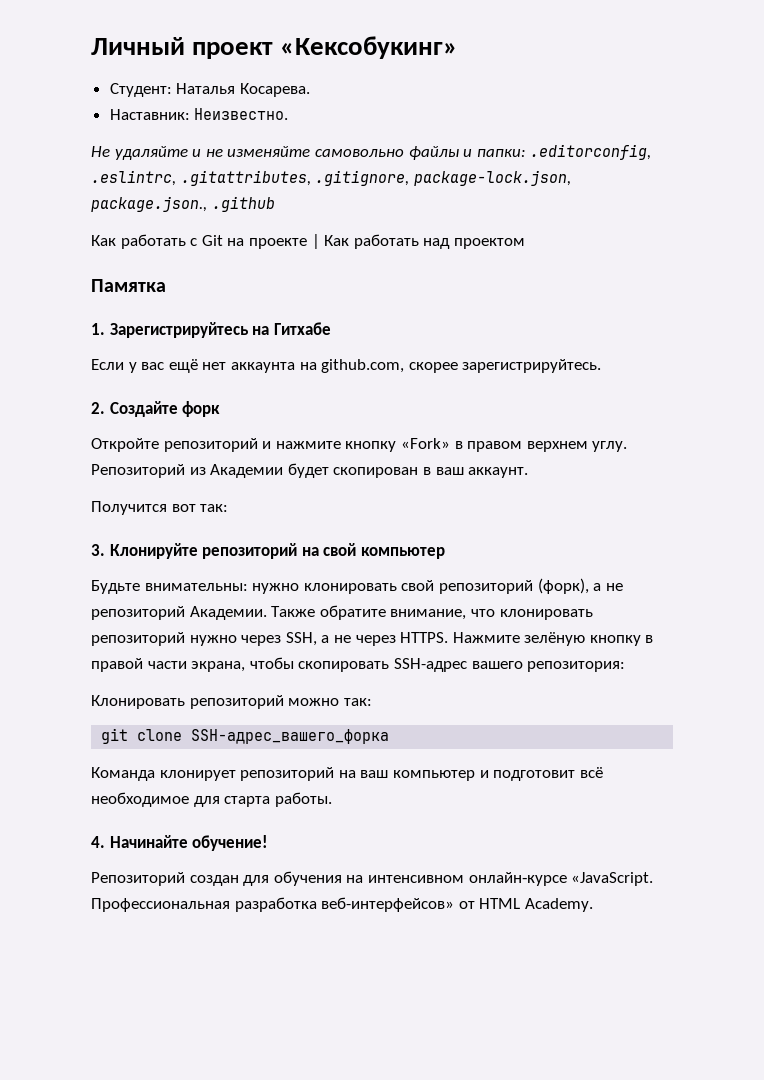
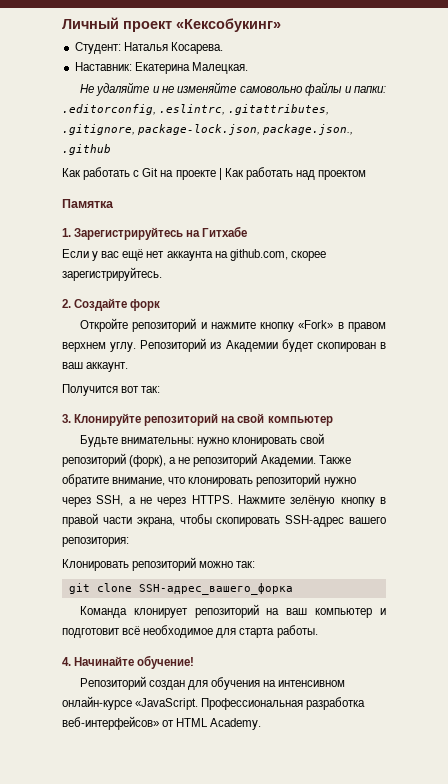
[194,108,289,120] Неизвестно. -> [134,62,248,74] Екатерина Малецкая.

